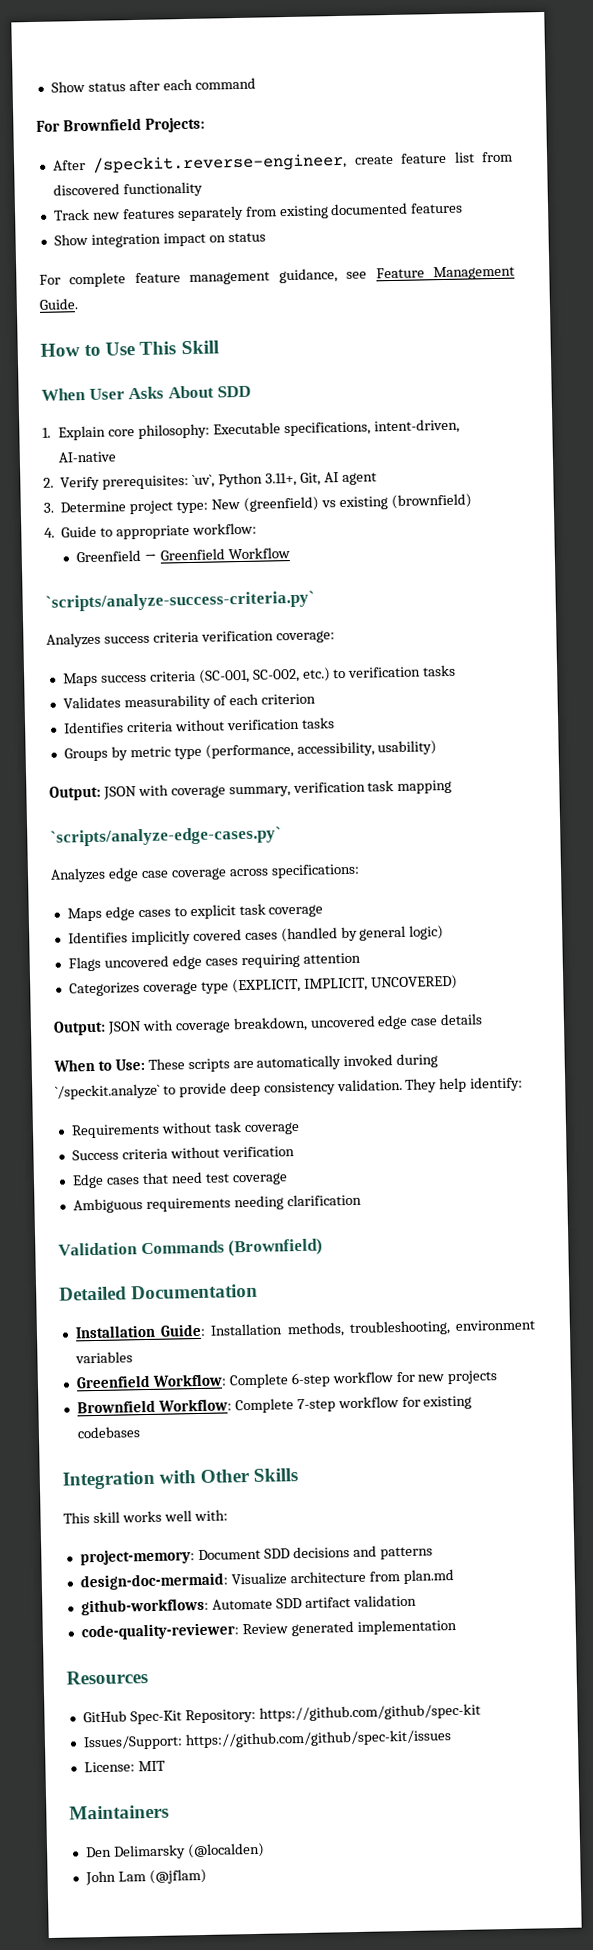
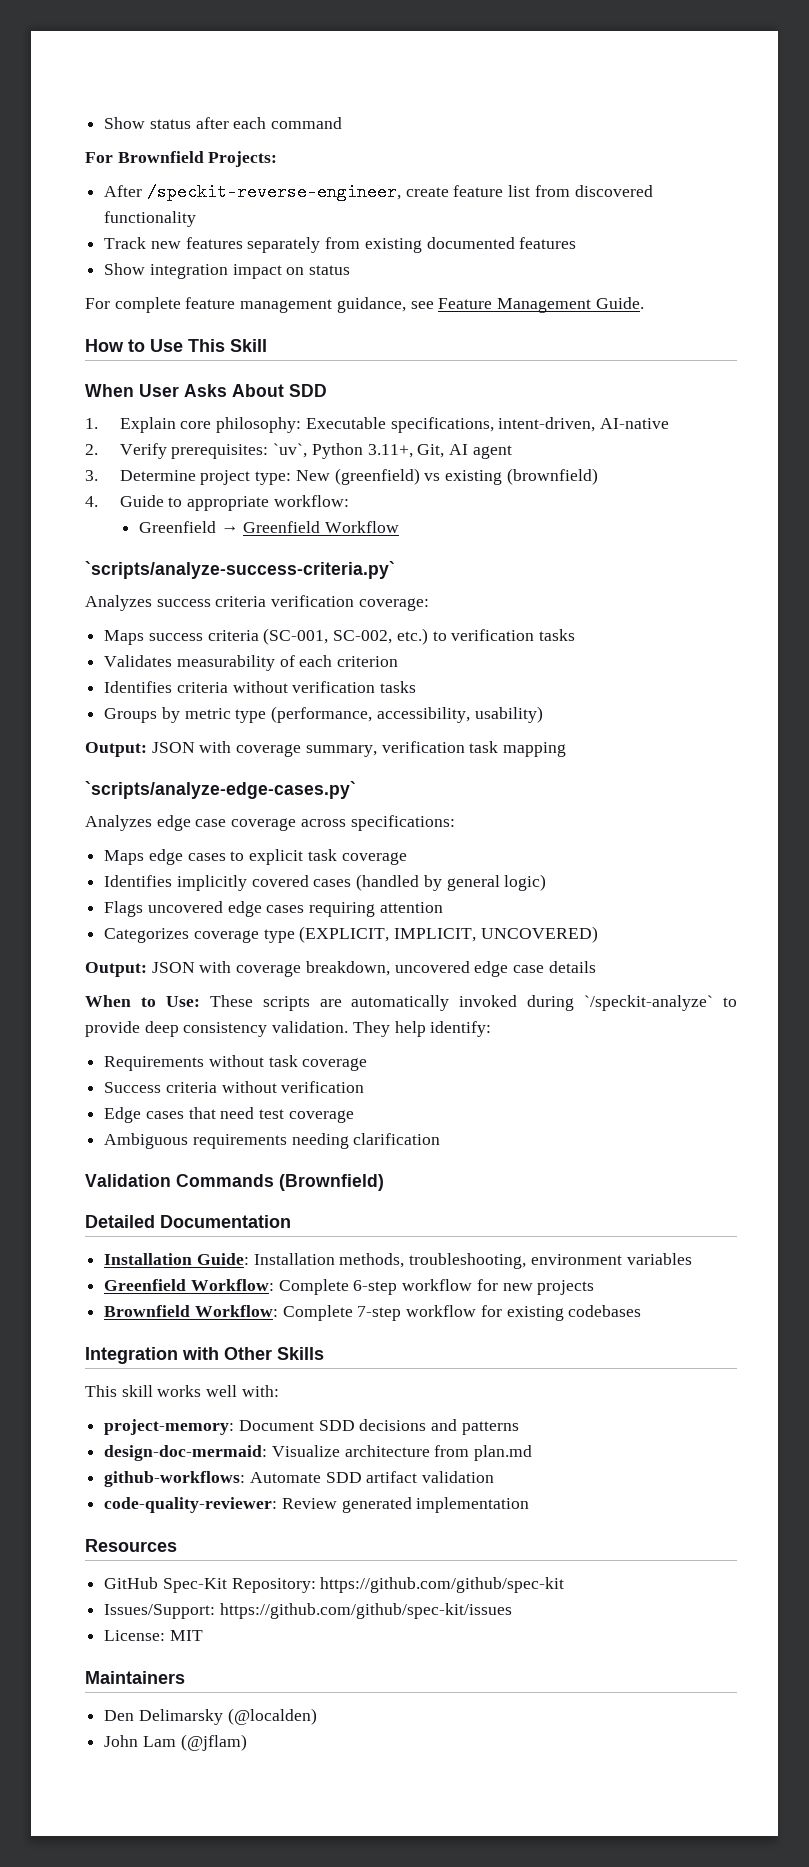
[92,152,348,174] /speckit.reverse-engineer, -> [146,183,401,201] /speckit-reverse-engineer,
[55,1083,161,1100] `/speckit.analyze` -> [584,995,714,1011] `/speckit-analyze`

